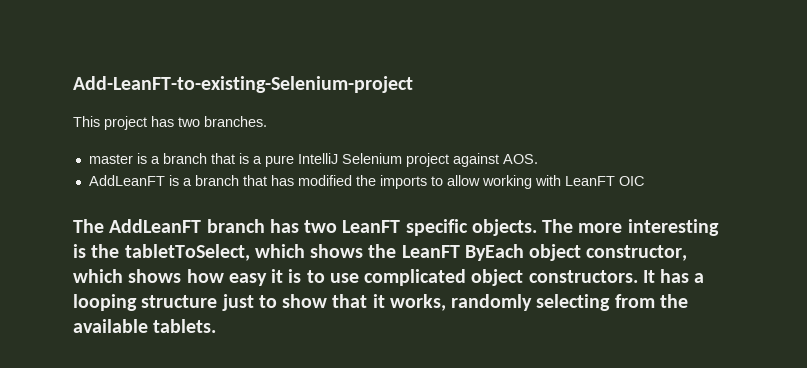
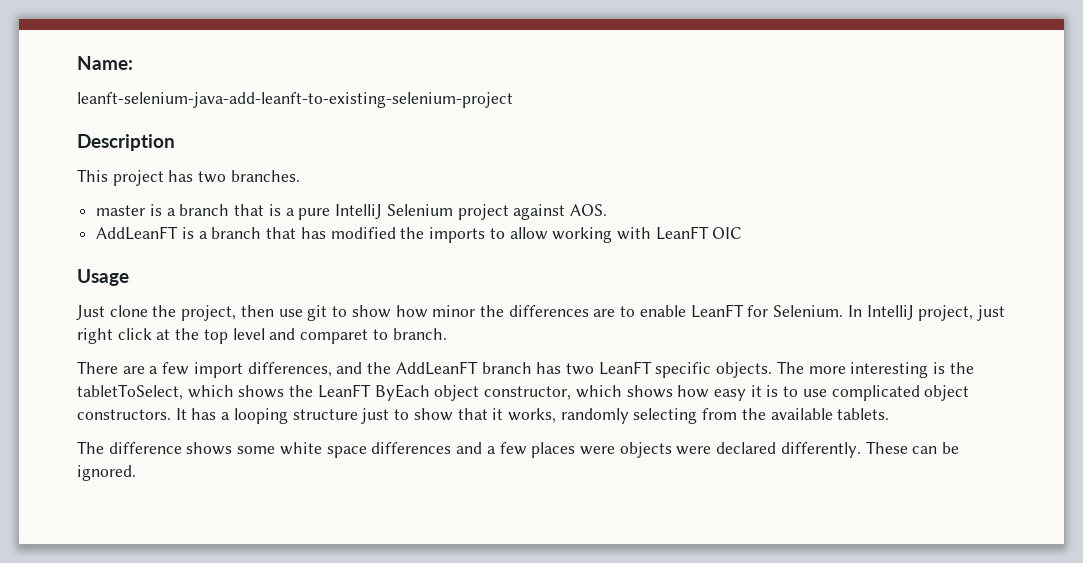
[73,76,413,93] Add-LeanFT-to-existing-Selenium-project -> [77,56,133,70] [77,92,513,108] [77,134,175,151] Name: // leanft-selenium-java-add-leanft-to-existing-selenium-project // Description
[73,219,104,233] The -> [77,269,129,286] [76,304,1005,321] [77,328,447,344] [77,361,392,378] Usage // Just clone the project, then use git to show how minor the differences are to enable LeanFT for Selenium. In IntelliJ project, just right click at the top level and comparet to branch. // There are a few import differences, and the
(217, 326) none -> [77,441,960,458] [77,465,136,481] // The difference shows some white space differences and a few places were objects were declared differently. These can be ignored.

